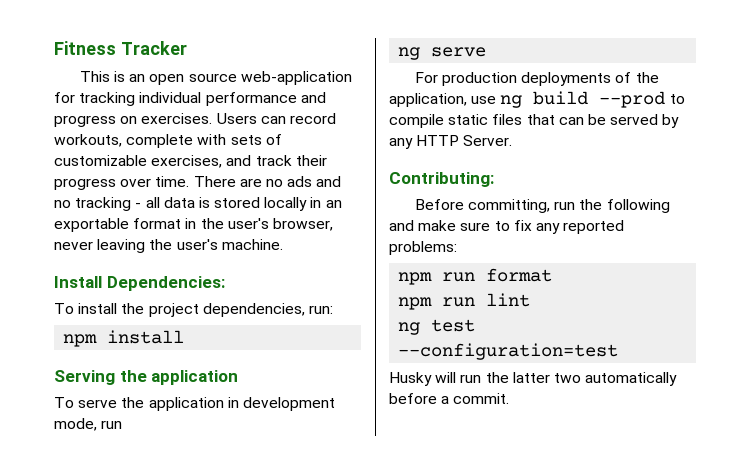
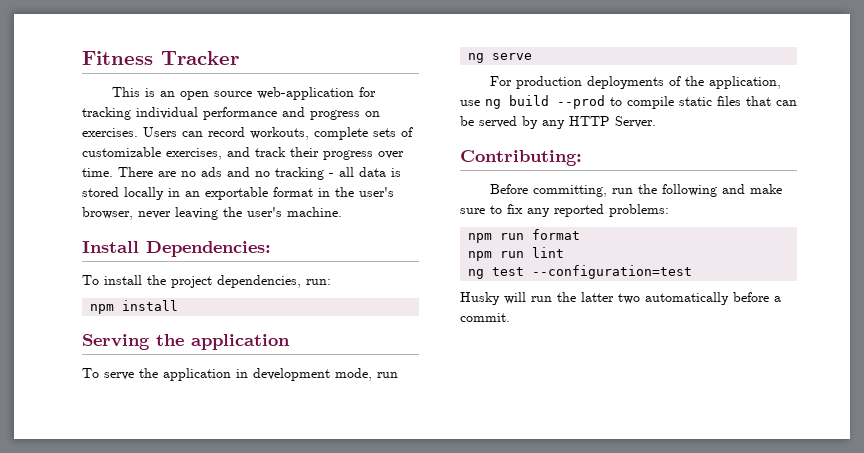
[197,134,227,145] with -> (368, 133) none

